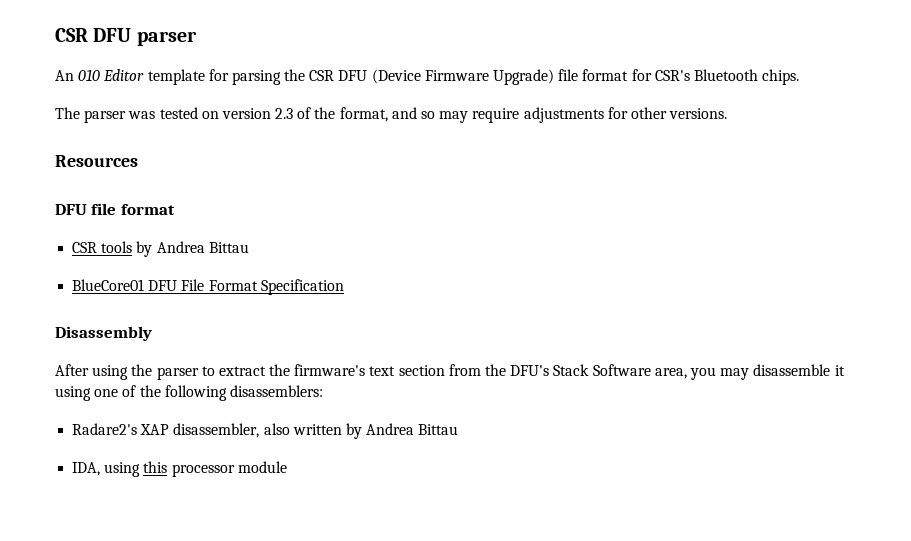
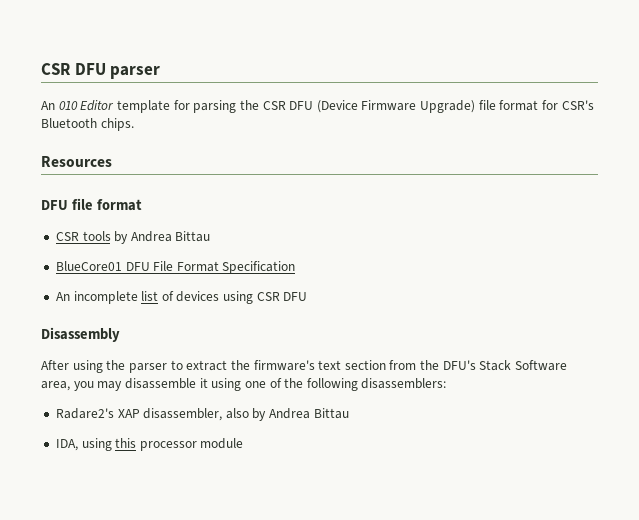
[55,107,728,123] // The parser was tested on version 2.3 of the format, and so may require adjustments for other versions. -> (134, 124) none
(344, 287) none -> [55,291,308,304] // An incomplete list of devices using CSR DFU
[292,424,342,435] written -> (249, 413) none

